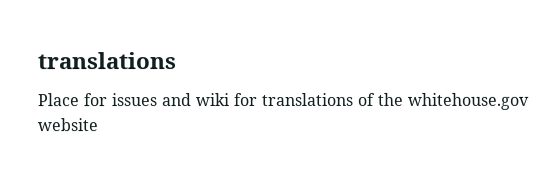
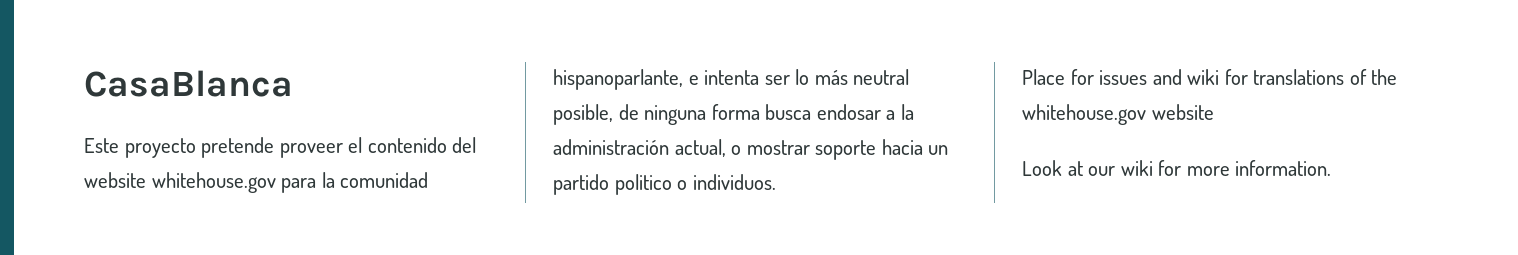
[37,52,176,70] translations -> [84,70,293,97] [84,137,477,158] [84,172,429,193] [553,69,910,90] [553,104,914,125] [553,139,949,160] [553,174,776,195] CasaBlanca // Este proyecto pretende proveer el contenido del website whitehouse.gov para la comunidad hispanoparlante, e intenta ser lo más neutral posible, de ninguna forma busca endosar a la administración actual, o mostrar soporte hacia un partido politico o individuos.
(99, 125) none -> [1022,160,1332,176] // Look at our wiki for more information.

